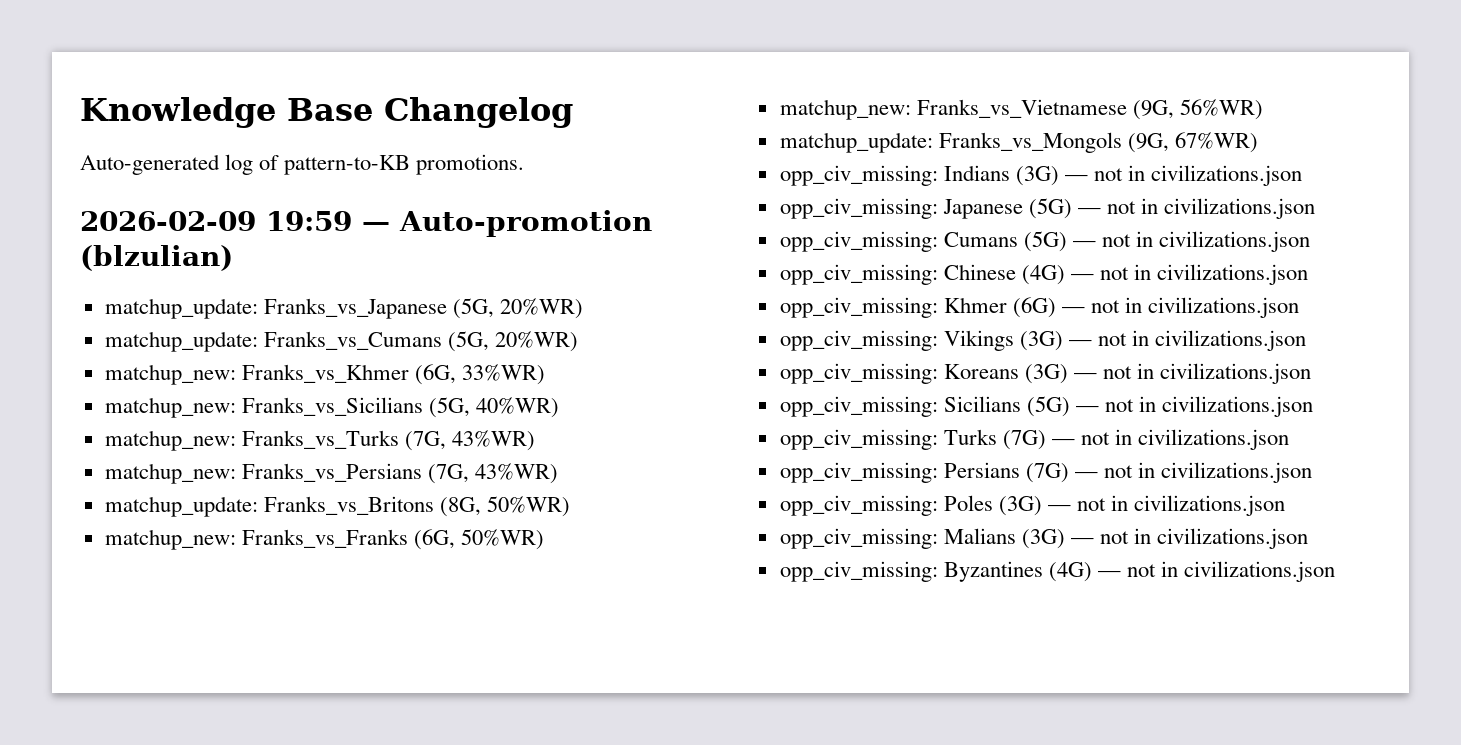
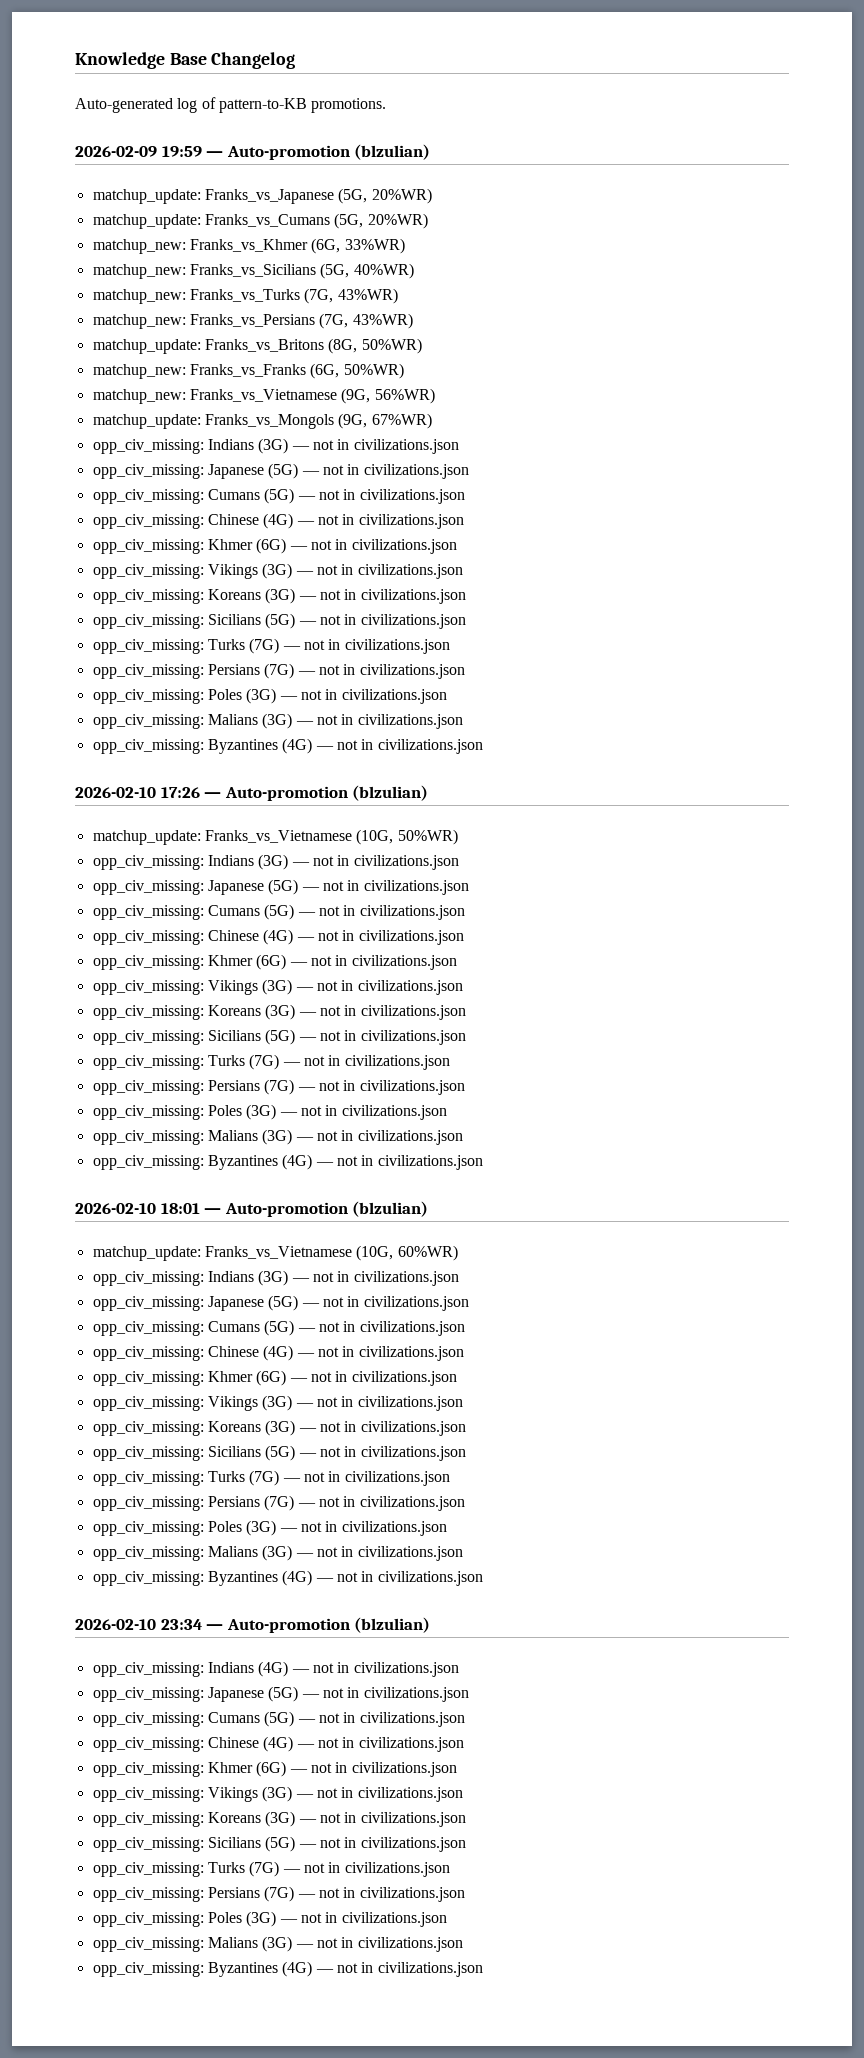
(1336, 571) none -> [75,785,429,801] [92,829,458,845] [92,854,459,870] [92,879,469,895] [92,904,465,920] [92,929,464,945] [92,954,457,970] [92,979,463,995] [92,1004,466,1020] [92,1029,466,1045] [92,1054,450,1070] [92,1079,465,1095] [92,1104,447,1120] [92,1129,463,1145] [92,1154,483,1170] [75,1201,429,1217] [92,1245,458,1261] [92,1270,459,1286] [92,1295,469,1311] [92,1320,465,1336] [92,1345,464,1361] [92,1370,457,1386] [92,1395,463,1411] [92,1420,466,1436] [92,1445,466,1461] [92,1470,450,1486] [92,1495,465,1511] [92,1520,447,1536] [92,1545,463,1561] [92,1570,483,1586] [75,1617,431,1633] [92,1661,459,1677] [92,1686,469,1702] [92,1711,465,1727] [92,1736,464,1752] [92,1761,457,1777] [92,1786,463,1802] [92,1811,466,1827] [92,1836,466,1852] [92,1861,450,1877] [92,1886,465,1902] [92,1911,447,1927] [92,1936,463,1952] [92,1961,483,1977] // 2026-02-10 17:26 — Auto-promotion (blzulian) // matchup_update: Franks_vs_Vietnamese (10G, 50%WR) // opp_civ_missing: Indians (3G) — not in civilizations.json // opp_civ_missing: Japanese (5G) — not in civilizations.json // opp_civ_missing: Cumans (5G) — not in civilizations.json // opp_civ_missing: Chinese (4G) — not in civilizations.json // opp_civ_missing: Khmer (6G) — not in civilizations.json // opp_civ_missing: Vikings (3G) — not in civilizations.json // opp_civ_missing: Koreans (3G) — not in civilizations.json // opp_civ_missing: Sicilians (5G) — not in civilizations.json // opp_civ_missing: Turks (7G) — not in civilizations.json // opp_civ_missing: Persians (7G) — not in civilizations.json // opp_civ_missing: Poles (3G) — not in civilizations.json // opp_civ_missing: Malians (3G) — not in civilizations.json // opp_civ_missing: Byzantines (4G) — not in civilizations.json // 2026-02-10 18:01 — Auto-promotion (blzulian) // matchup_update: Franks_vs_Vietnamese (10G, 60%WR) // opp_civ_missing: Indians (3G) — not in civilizations.json // opp_civ_missing: Japanese (5G) — not in civilizations.json // opp_civ_missing: Cumans (5G) — not in civilizations.json // opp_civ_missing: Chinese (4G) — not in civilizations.json // opp_civ_missing: Khmer (6G) — not in civilizations.json // opp_civ_missing: Vikings (3G) — not in civilizations.json // opp_civ_missing: Koreans (3G) — not in civilizations.json // opp_civ_missing: Sicilians (5G) — not in civilizations.json // opp_civ_missing: Turks (7G) — not in civilizations.json // opp_civ_missing: Persians (7G) — not in civilizations.json // opp_civ_missing: Poles (3G) — not in civilizations.json // opp_civ_missing: Malians (3G) — not in civilizations.json // opp_civ_missing: Byzantines (4G) — not in civilizations.json // 2026-02-10 23:34 — Auto-promotion (blzulian) // opp_civ_missing: Indians (4G) — not in civilizations.json // opp_civ_missing: Japanese (5G) — not in civilizations.json // opp_civ_missing: Cumans (5G) — not in civilizations.json // opp_civ_missing: Chinese (4G) — not in civilizations.json // opp_civ_missing: Khmer (6G) — not in civilizations.json // opp_civ_missing: Vikings (3G) — not in civilizations.json // opp_civ_missing: Koreans (3G) — not in civilizations.json // opp_civ_missing: Sicilians (5G) — not in civilizations.json // opp_civ_missing: Turks (7G) — not in civilizations.json // opp_civ_missing: Persians (7G) — not in civilizations.json // opp_civ_missing: Poles (3G) — not in civilizations.json // opp_civ_missing: Malians (3G) — not in civilizations.json // opp_civ_missing: Byzantines (4G) — not in civilizations.json

